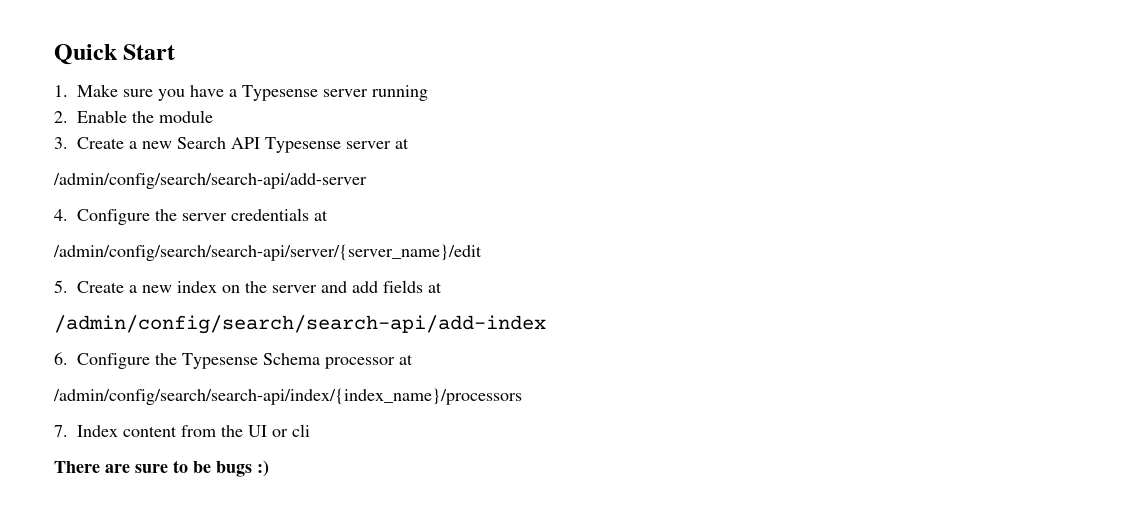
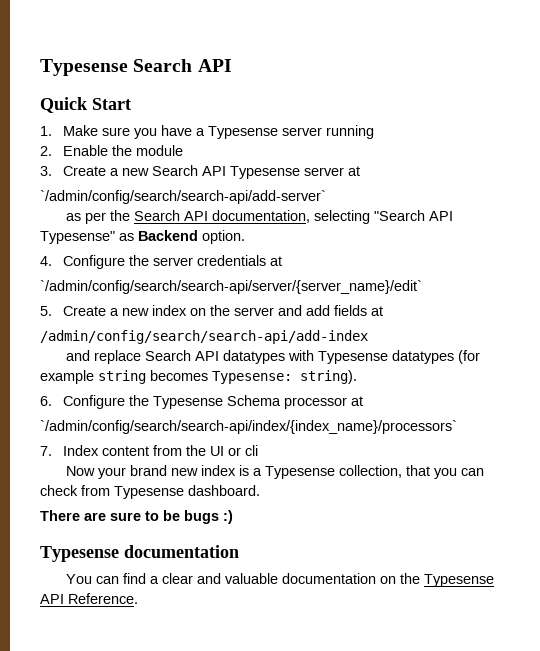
(54, 54) none -> [40,59,232,76] Typesense Search API //
[53,173,367,189] /admin/config/search/search-api/add-server -> [40,190,326,204] [65,210,453,224] [40,230,245,244] `/admin/config/search/search-api/add-server` // as per the Search API documentation, selecting "Search API Typesense" as Backend option.
[53,244,482,261] /admin/config/search/search-api/server/{server_name}/edit -> [40,280,422,294] `/admin/config/search/search-api/server/{server_name}/edit`
(546, 324) none -> [65,350,480,364] [40,370,357,384] // and replace Search API datatypes with Typesense datatypes (for example string becomes Typesense: string).
[53,388,522,405] /admin/config/search/search-api/index/{index_name}/processors -> [40,420,457,434] `/admin/config/search/search-api/index/{index_name}/processors`
(310, 430) none -> [65,465,484,479] [40,485,260,499] // Now your brand new index is a Typesense collection, that you can check from Typesense dashboard.
(269, 468) none -> [40,545,239,562] [65,573,494,587] [40,593,138,604] // Typesense documentation // You can find a clear and valuable documentation on the Typesense API Reference.

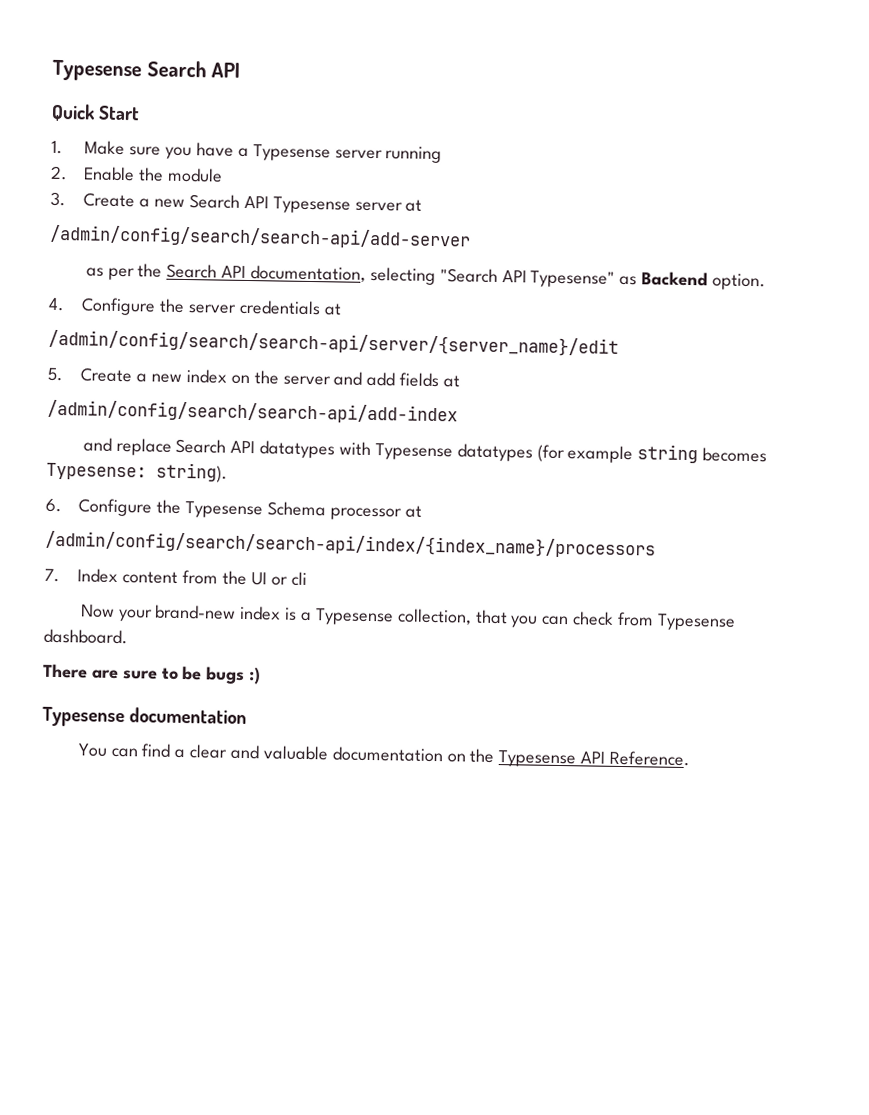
[40,190,326,204] `/admin/config/search/search-api/add-server` -> [49,224,471,250] /admin/config/search/search-api/add-server
[40,280,422,294] `/admin/config/search/search-api/server/{server_name}/edit` -> [48,329,619,357] /admin/config/search/search-api/server/{server_name}/edit
[40,420,457,434] `/admin/config/search/search-api/index/{index_name}/processors` -> [45,530,656,559] /admin/config/search/search-api/index/{index_name}/processors
[129,465,198,476] brand new -> [154,604,237,620] brand-new

